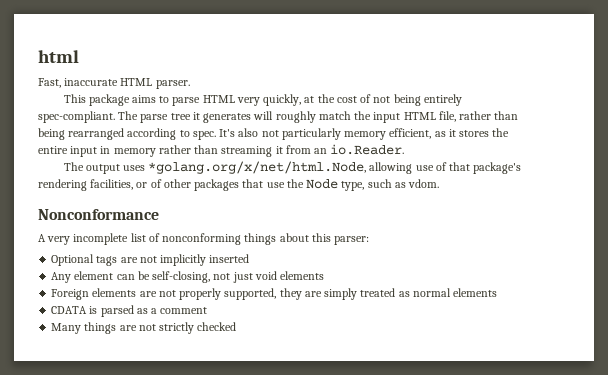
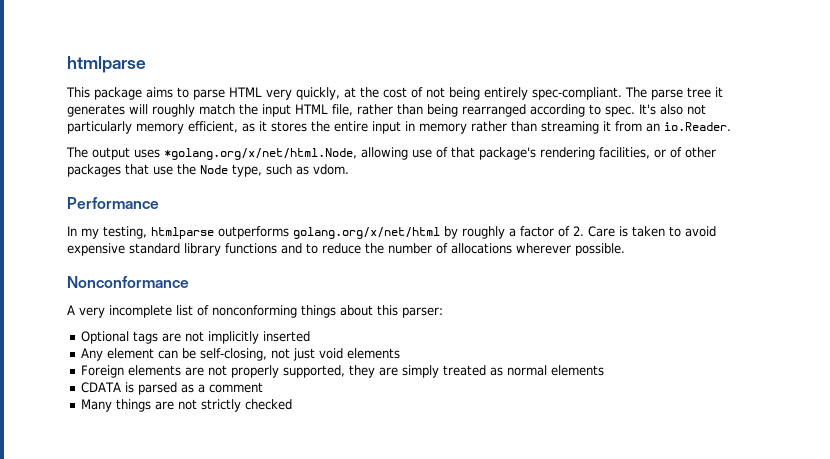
[38,50,79,63] [38,78,190,89] html // Fast, inaccurate HTML parser. -> [67,56,146,73] htmlparse
(440, 183) none -> [67,197,159,209] [67,226,716,239] [67,243,625,256] // Performance // In my testing, htmlparse outperforms golang.org/x/net/html by roughly a factor of 2. Care is taken to avoid expensive standard library functions and to reduce the number of allocations wherever possible.

